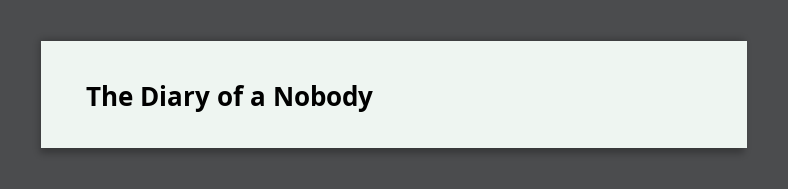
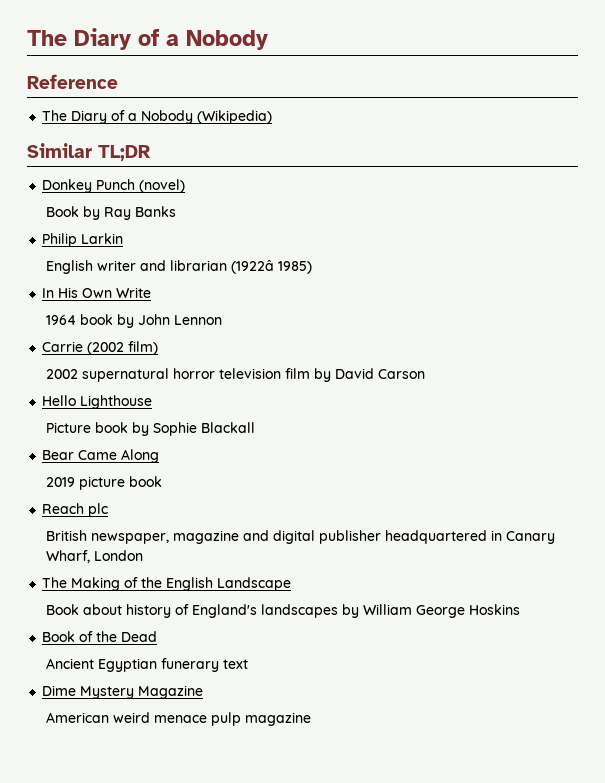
[86,85,374,112] The Diary of a Nobody -> [27,28,268,50] [27,74,118,89] [42,110,273,124] [27,143,151,161] [42,179,186,193] [45,206,176,220] [42,233,124,247] [45,260,312,274] [42,287,152,298] [45,314,222,328] [42,341,159,355] [45,368,425,382] [42,395,153,409] [45,422,255,436] [42,449,160,463] [45,476,162,490] [42,503,109,517] [45,530,555,544] [45,550,143,563] [42,577,292,591] [45,604,520,618] [42,631,158,642] [45,658,248,672] [42,685,204,699] [45,712,311,726] The Diary of a Nobody // Reference // The Diary of a Nobody (Wikipedia) // Similar TL;DR // Donkey Punch (novel) // Book by Ray Banks // Philip Larkin // English writer and librarian (1922â 1985) // In His Own Write // 1964 book by John Lennon // Carrie (2002 film) // 2002 supernatural horror television film by David Carson // Hello Lighthouse // Picture book by Sophie Blackall // Bear Came Along // 2019 picture book // Reach plc // British newspaper, magazine and digital publisher headquartered in Canary Wharf, London // The Making of the English Landscape // Book about history of England's landscapes by William George Hoskins // Book of the Dead // Ancient Egyptian funerary text // Dime Mystery Magazine // American weird menace pulp magazine

